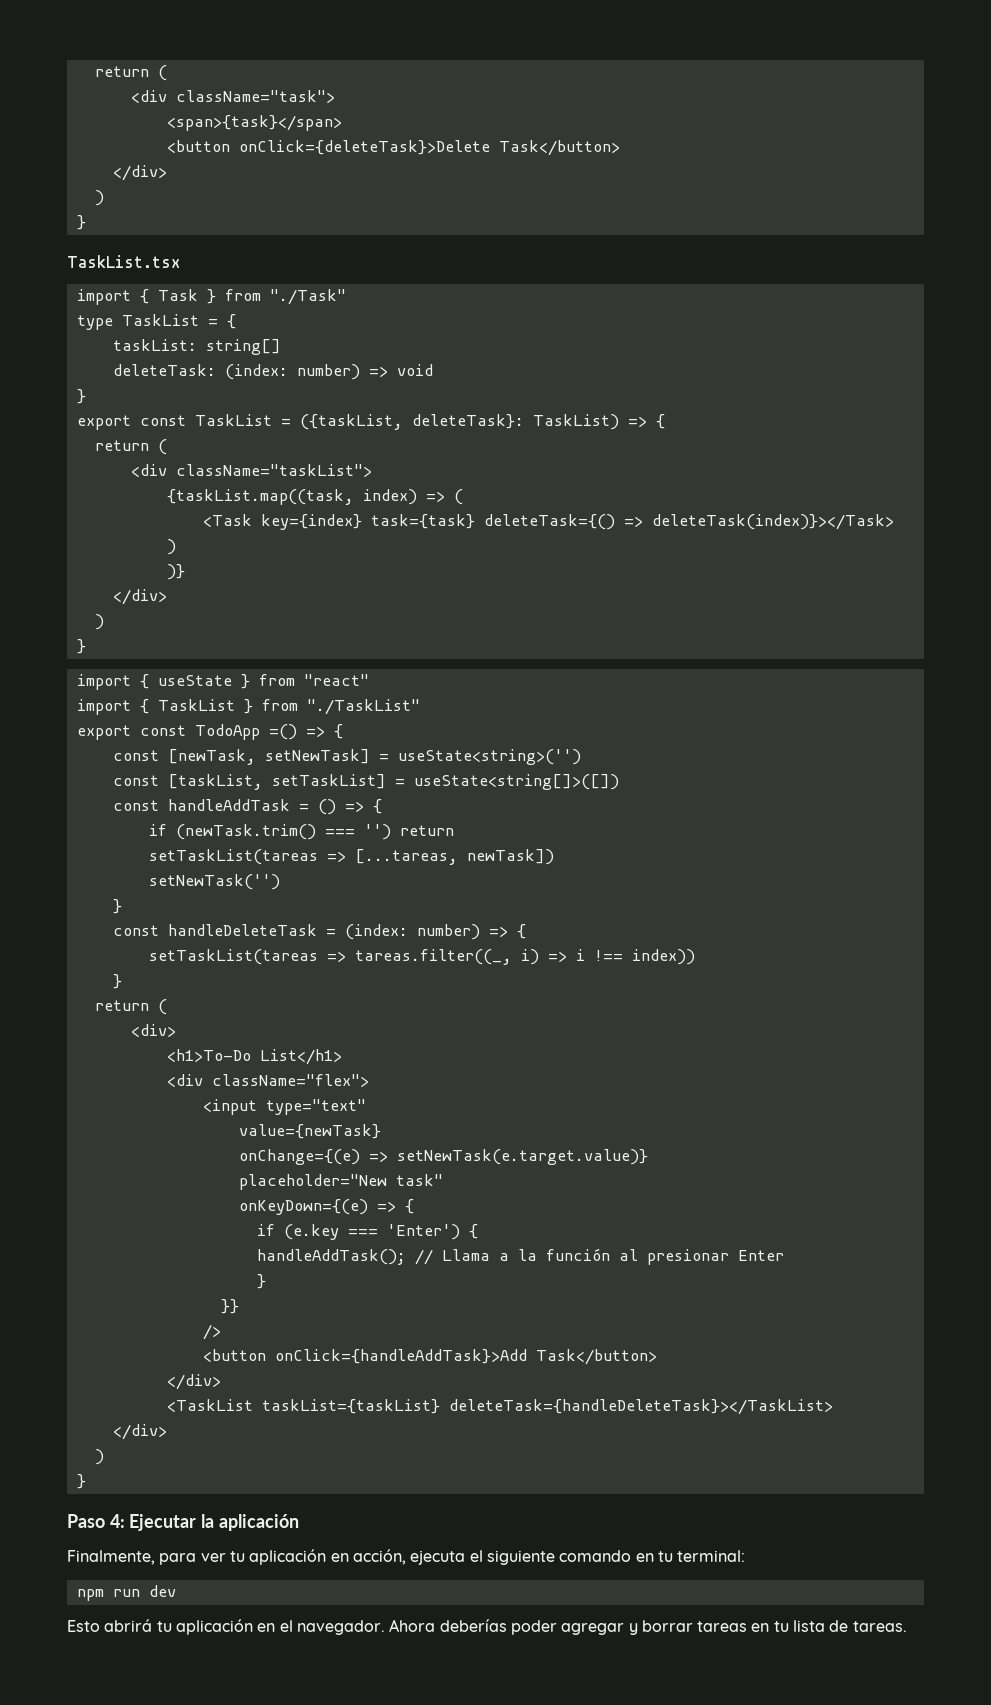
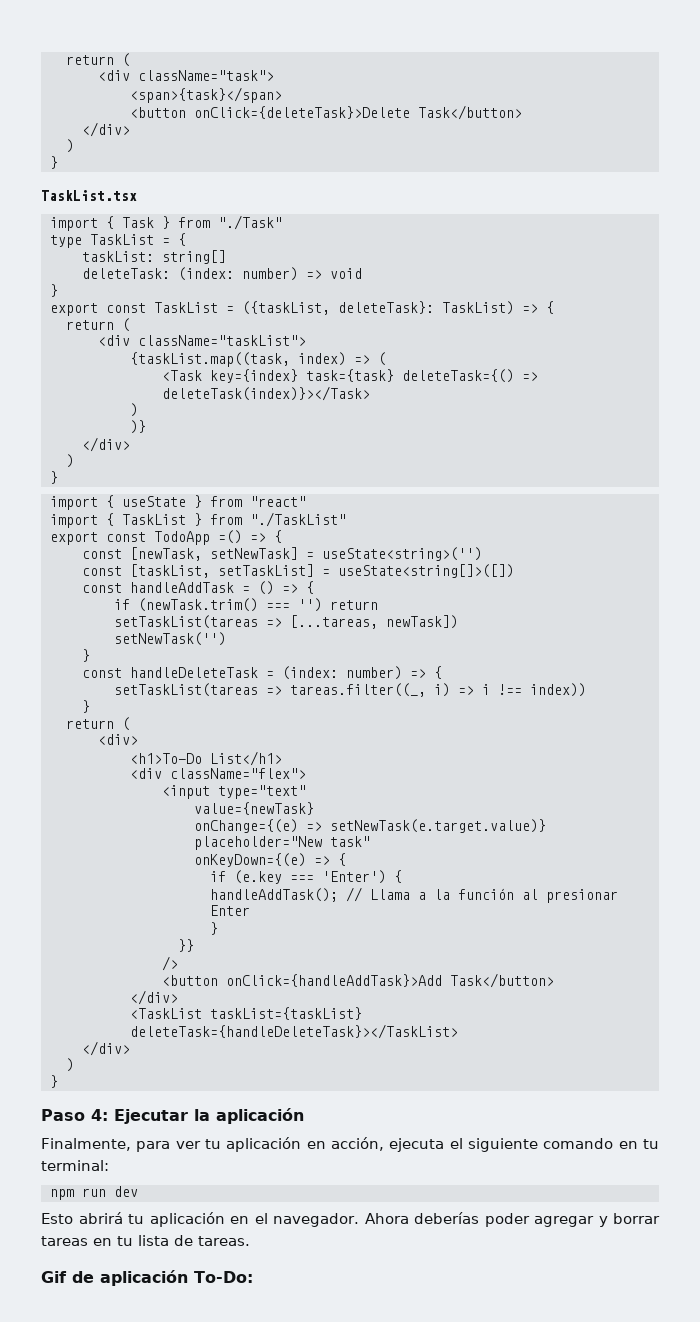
(907, 1626) none -> [41,1270,253,1286] // Gif de aplicación To-Do:

